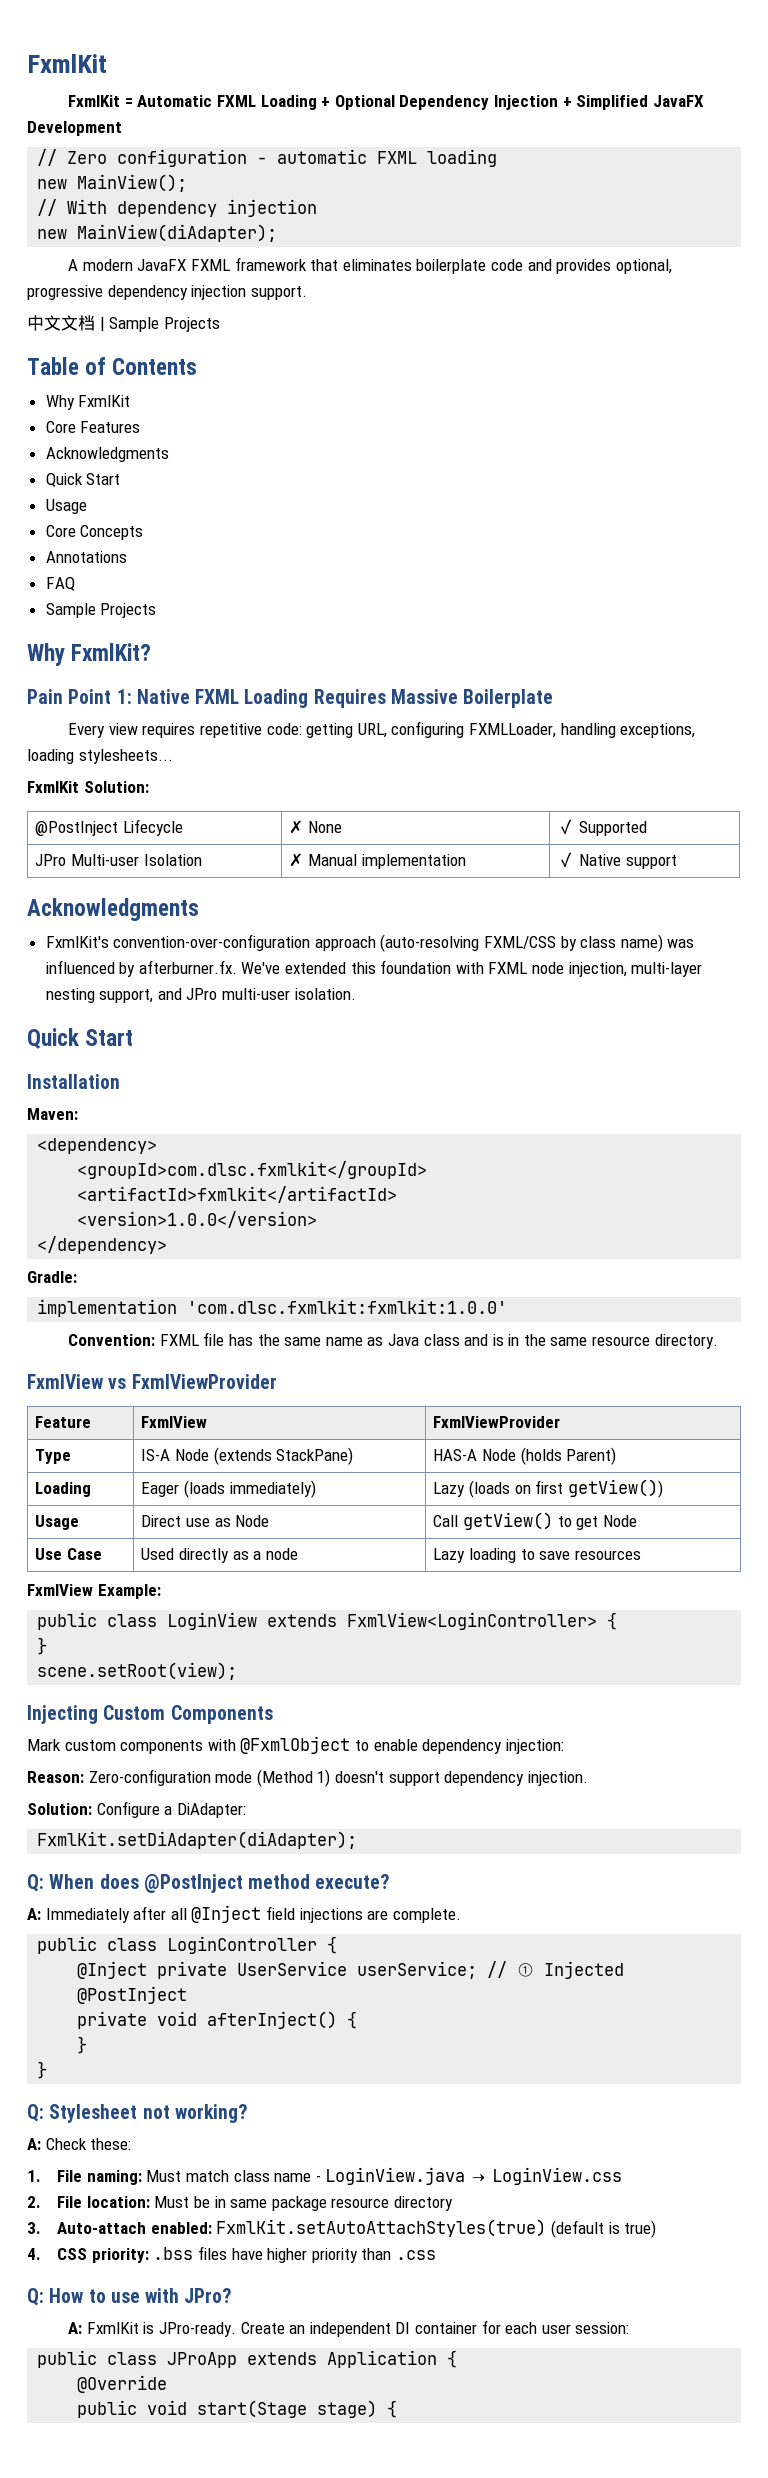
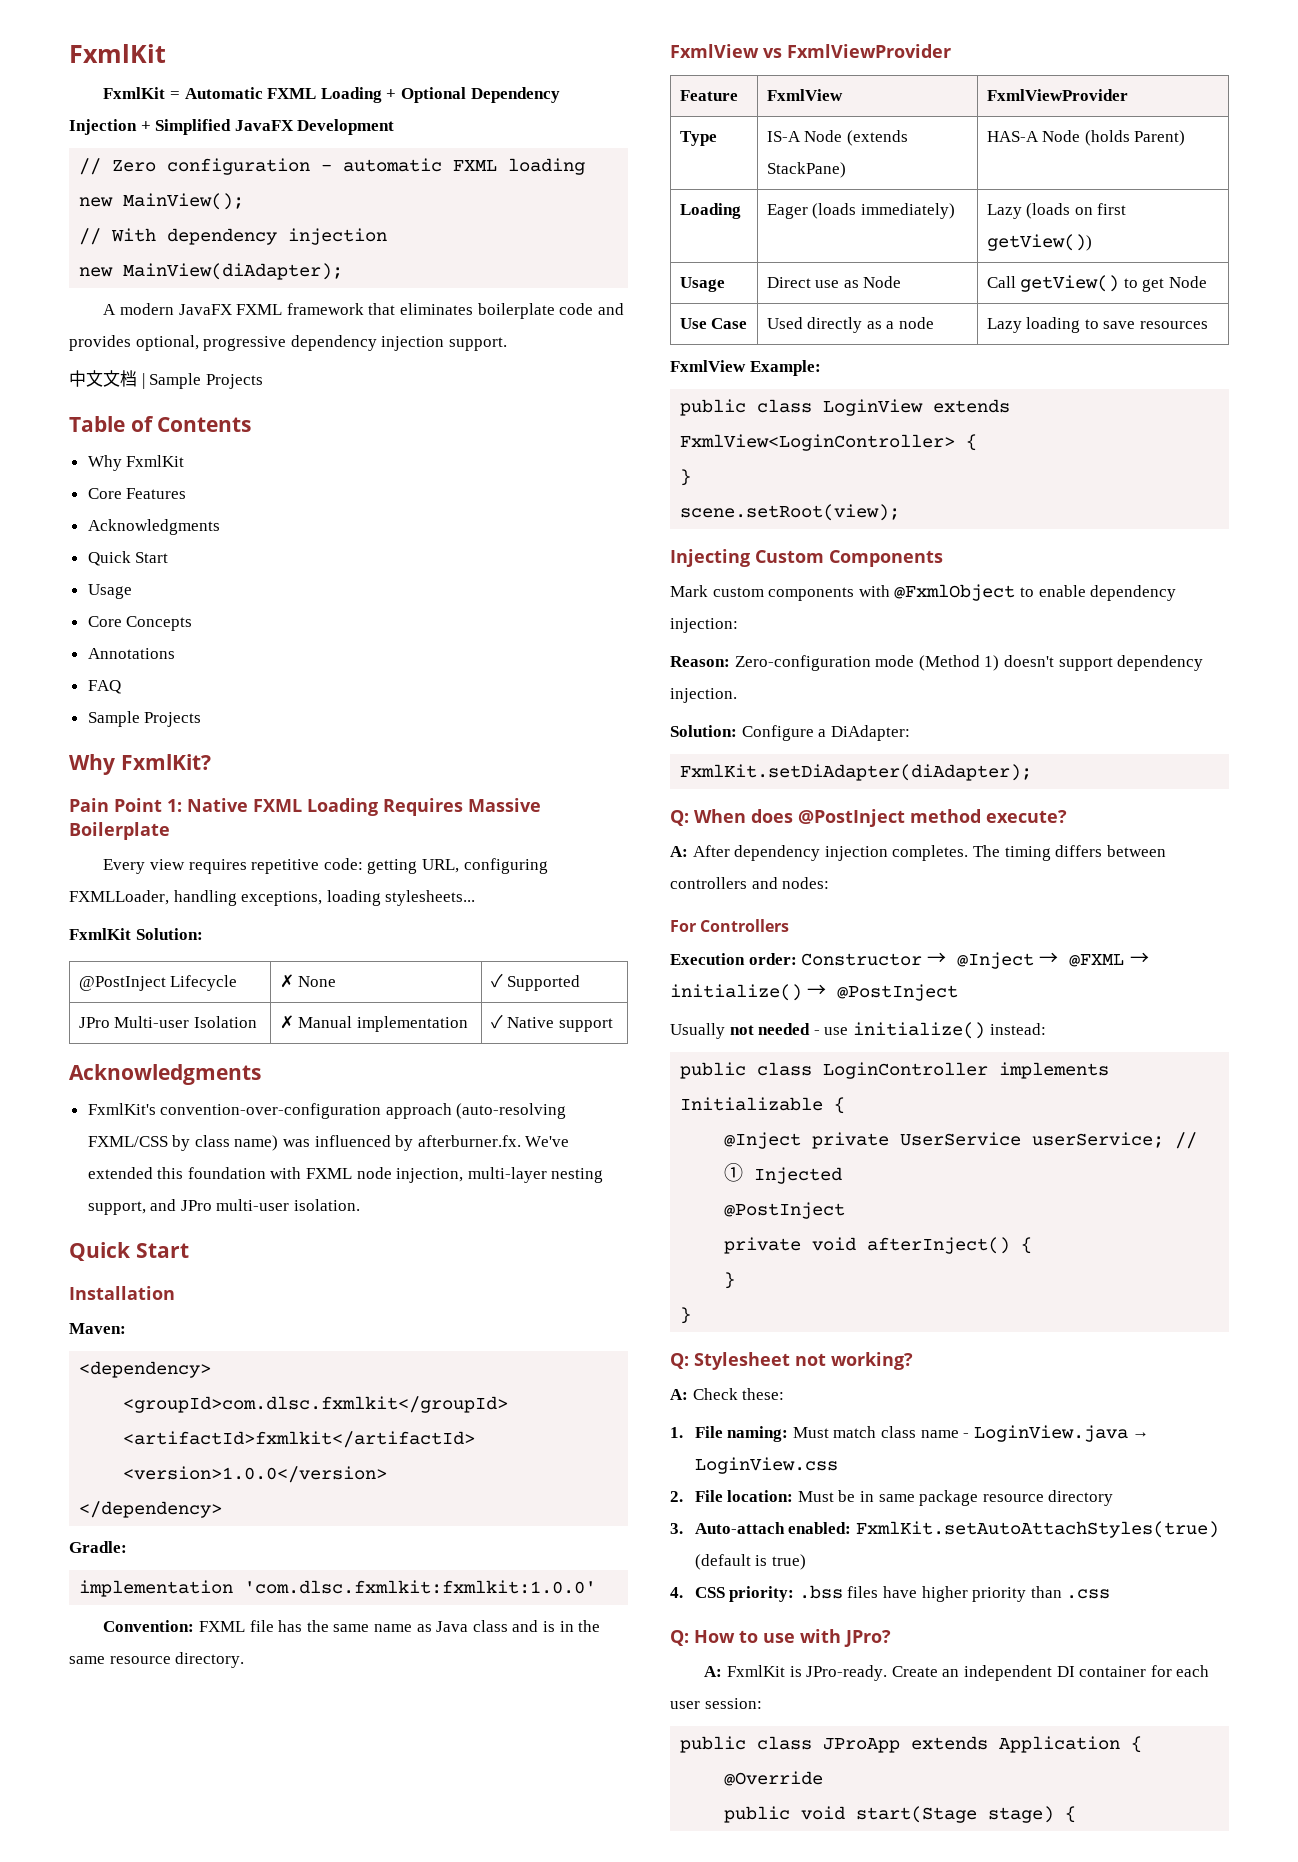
[45,1905,461,1923] Immediately after all @Inject field injections are complete. -> [692,845,1166,861] [670,877,830,889] [670,919,790,932] [670,952,1149,969] [670,984,959,1001] [670,1022,1046,1039] After dependency injection completes. The timing differs between controllers and nodes: // For Controllers // Execution order: Constructor → @Inject → @FXML → initialize() → @PostInject // Usually not needed - use initialize() instead:
(318, 1945) none -> [999,1062,1110,1079] [680,1097,824,1111] implements Initializable

